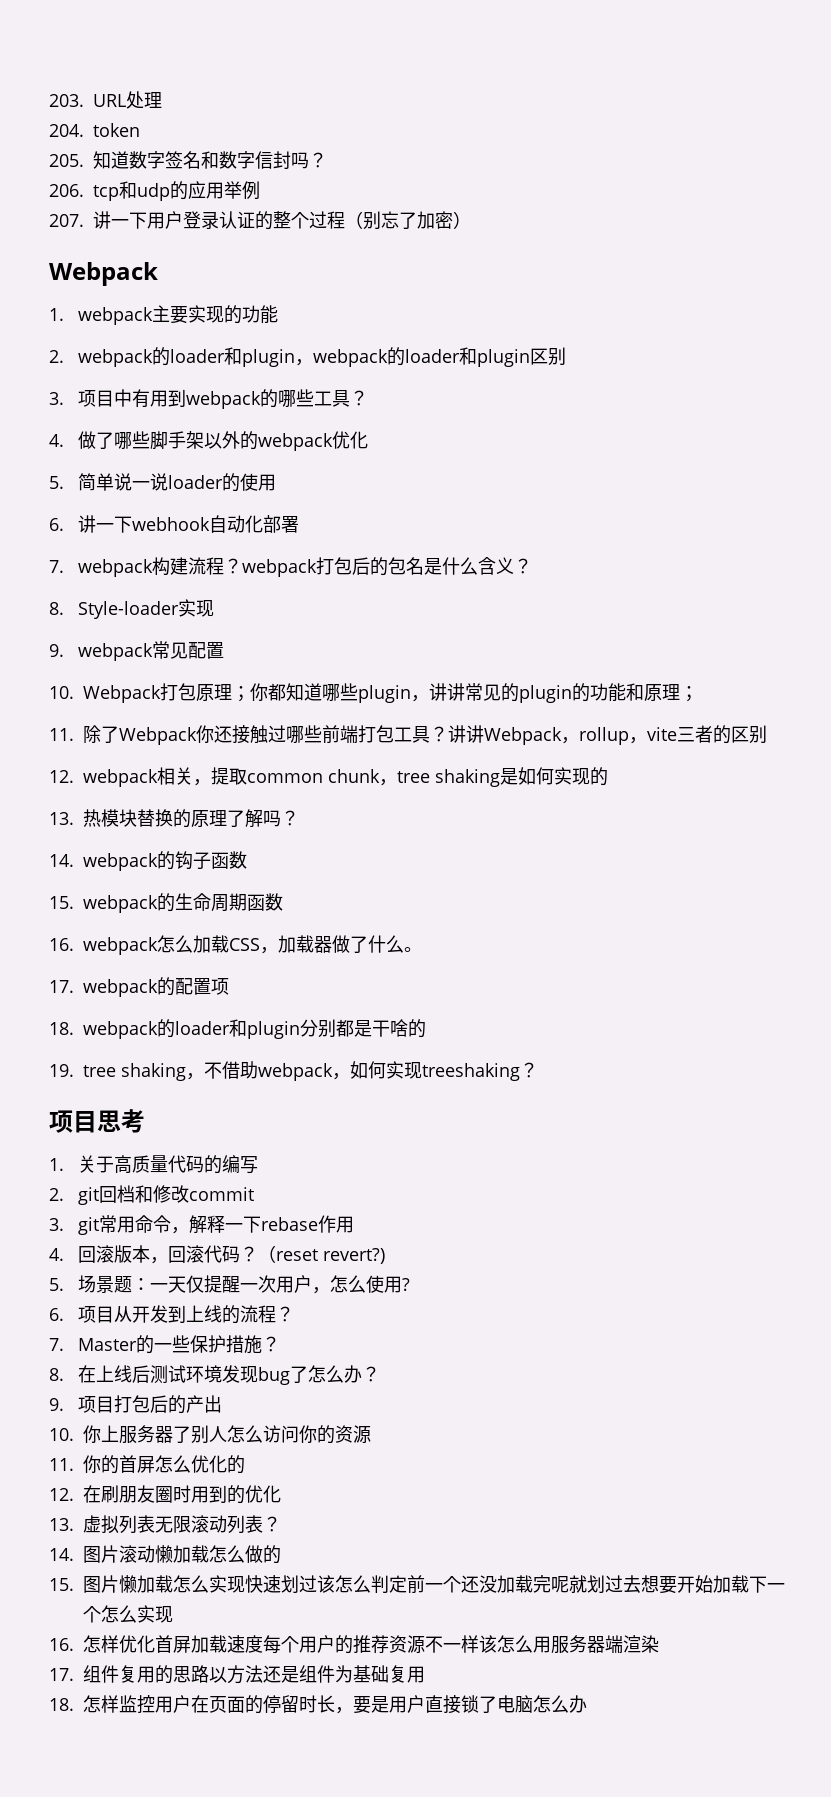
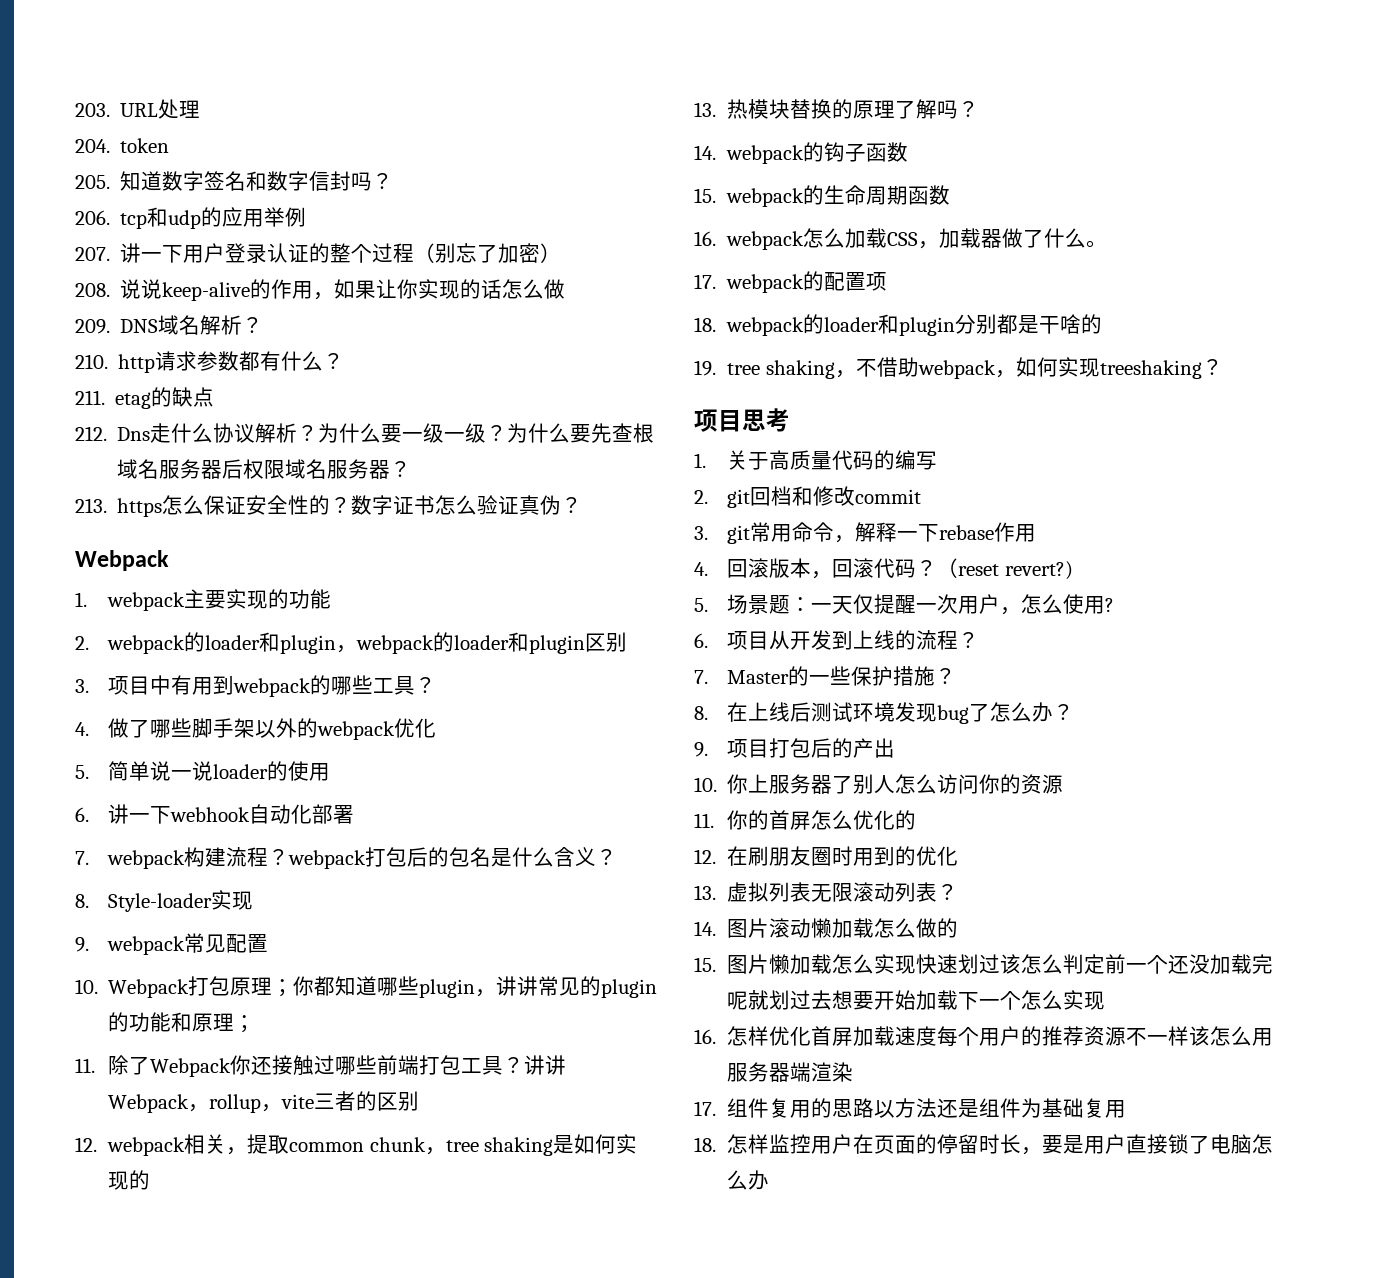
(471, 220) none -> [75,279,566,301] [75,315,264,335] [75,351,345,373] [75,387,215,409] [75,423,655,443] [117,459,412,479] [75,495,583,517] // 208.说说keep-alive的作用，如果让你实现的话怎么做 // 209. DNS域名解析？ // 210. http请求参数都有什么？ // 211. etag的缺点 // 212. Dns走什么协议解析？为什么要一级一级？为什么要先查根域名服务器后权限域名服务器？ // 213. https怎么保证安全性的？数字证书怎么验证真伪？

